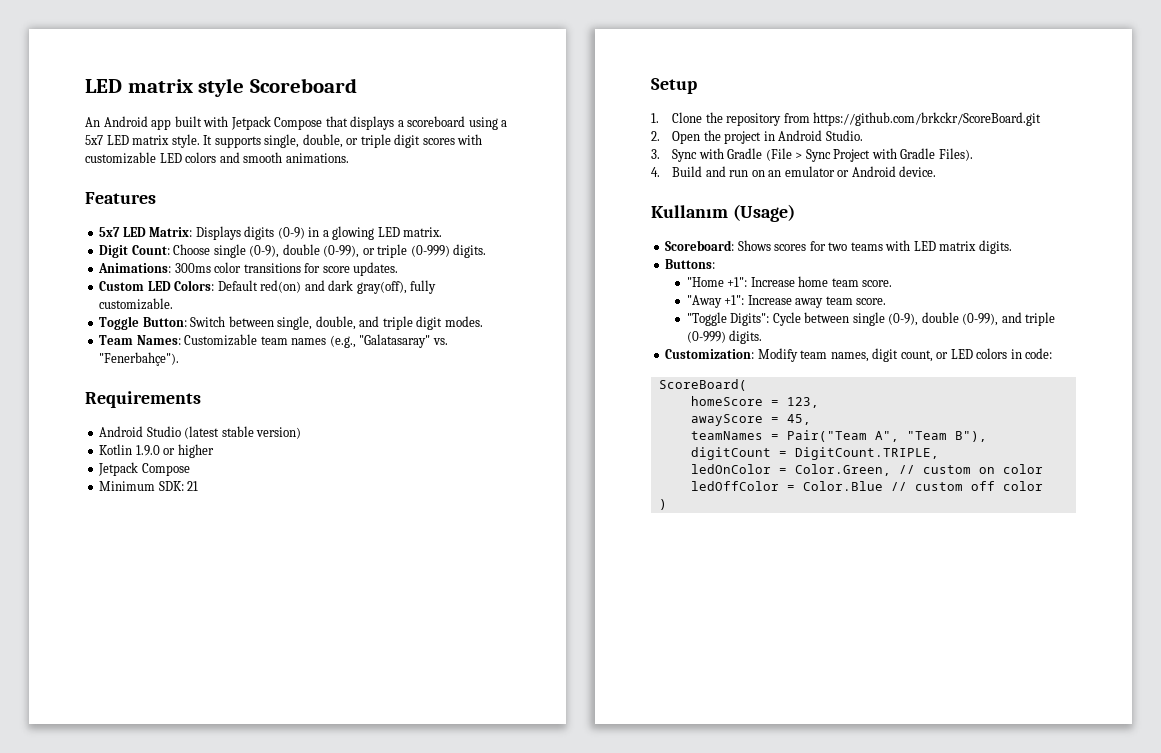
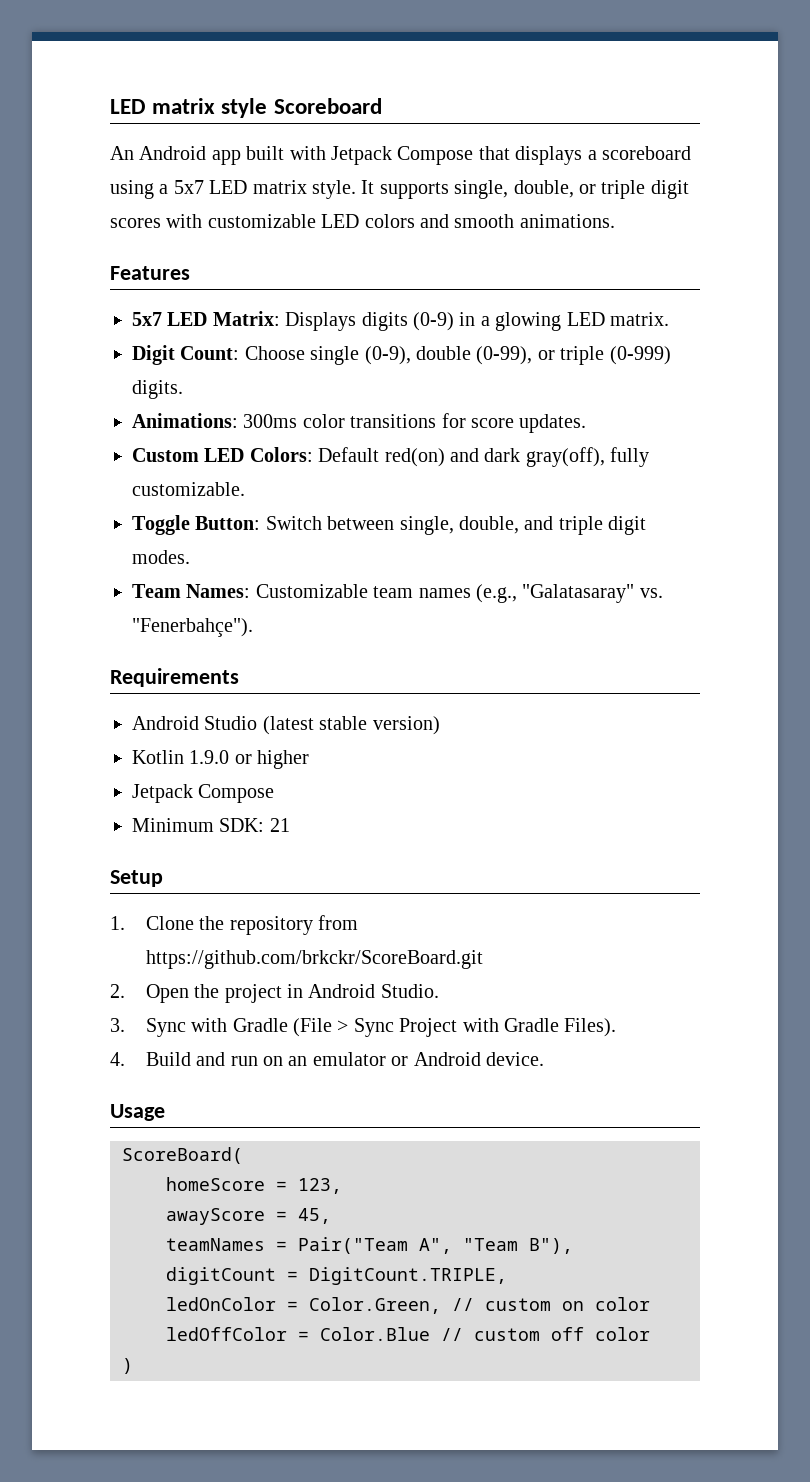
[651,204,795,222] [665,240,1012,254] [665,259,716,269] [686,276,893,287] [686,295,887,308] [686,312,1056,326] [686,330,763,344] [665,348,1053,362] Kullanım (Usage) // Scoreboard: Shows scores for two teams with LED matrix digits. // Buttons: // "Home +1": Increase home team score. // "Away +1": Increase away team score. // "Toggle Digits": Cycle between single (0-9), double (0-99), and triple (0-999) digits. // Customization: Modify team names, digit count, or LED colors in code: -> [110,1104,165,1121] Usage

